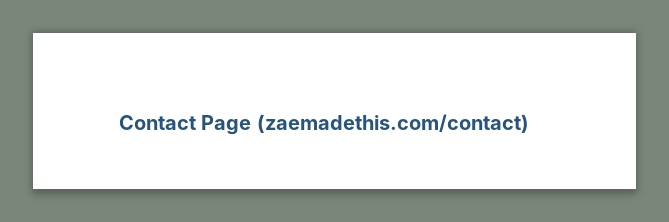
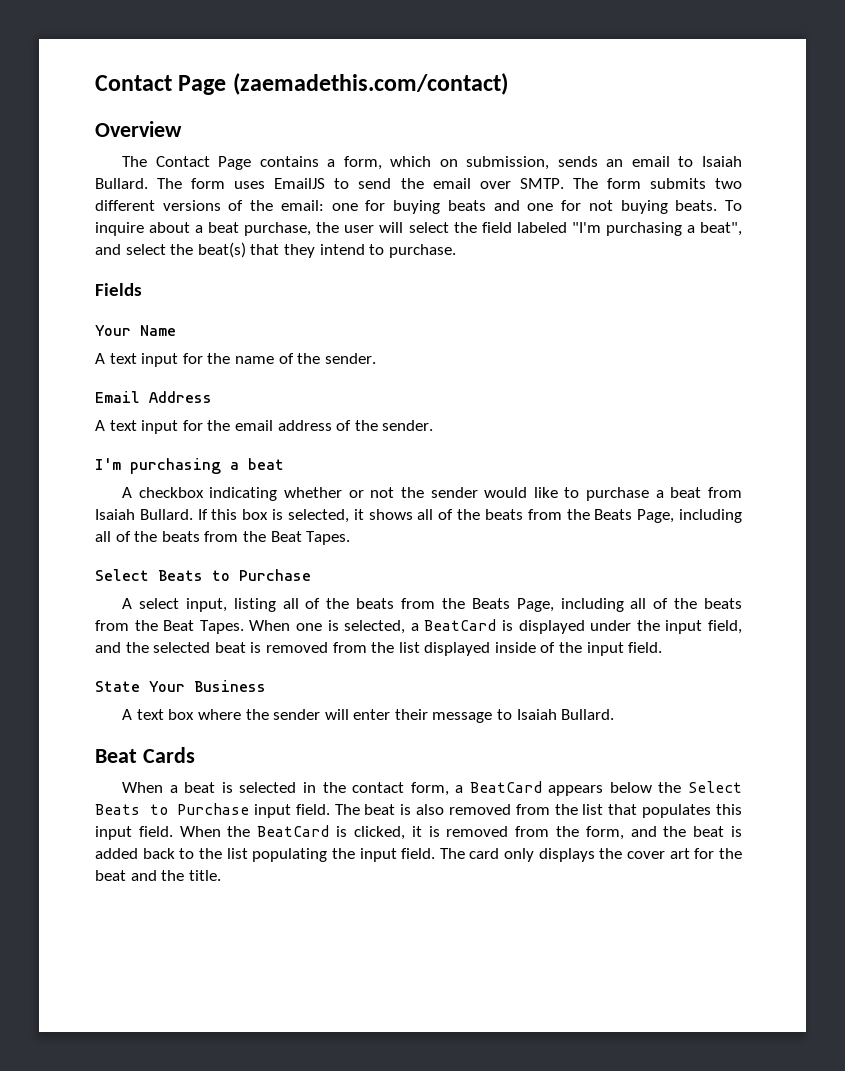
(529, 123) none -> [95,121,182,137] [122,156,743,170] [95,178,742,189] [95,200,743,214] [95,222,742,236] [95,242,456,258] [95,283,142,296] [95,325,176,336] [95,353,376,367] [95,391,212,403] [95,420,434,434] [95,458,284,474] [122,487,742,501] [95,509,742,523] [95,531,351,545] [95,569,311,581] [122,598,742,612] [95,619,743,634] [95,642,663,656] [95,680,266,692] [122,709,615,723] [95,747,195,763] [122,781,742,796] [95,803,742,818] [95,825,742,840] [95,848,742,862] [95,870,221,881] // Overview // The Contact Page contains a form, which on submission, sends an email to Isaiah Bullard. The form uses EmailJS to send the email over SMTP. The form submits two different versions of the email: one for buying beats and one for not buying beats. To inquire about a beat purchase, the user will select the field labeled "I'm purchasing a beat", and select the beat(s) that they intend to purchase. // Fields // Your Name // A text input for the name of the sender. // Email Address // A text input for the email address of the sender. // I'm purchasing a beat // A checkbox indicating whether or not the sender would like to purchase a beat from Isaiah Bullard. If this box is selected, it shows all of the beats from the Beats Page, including all of the beats from the Beat Tapes. // Select Beats to Purchase // A select input, listing all of the beats from the Beats Page, including all of the beats from the Beat Tapes. When one is selected, a BeatCard is displayed under the input field, and the selected beat is removed from the list displayed inside of the input field. // State Your Business // A text box where the sender will enter their message to Isaiah Bullard. // Beat Cards // When a beat is selected in the contact form, a BeatCard appears below the Select Beats to Purchase input field. The beat is also removed from the list that populates this input field. When the BeatCard is clicked, it is removed from the form, and the beat is added back to the list populating the input field. The card only displays the cover art for the beat and the title.

